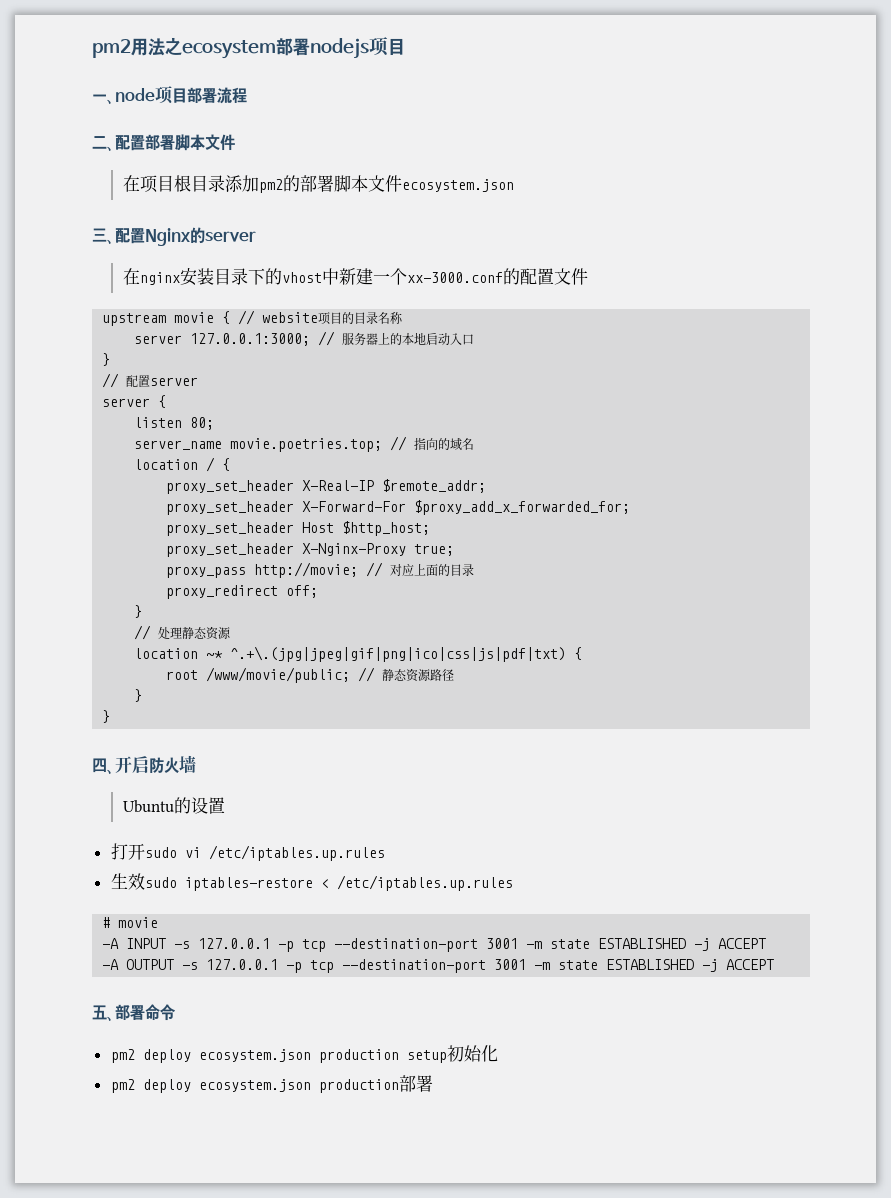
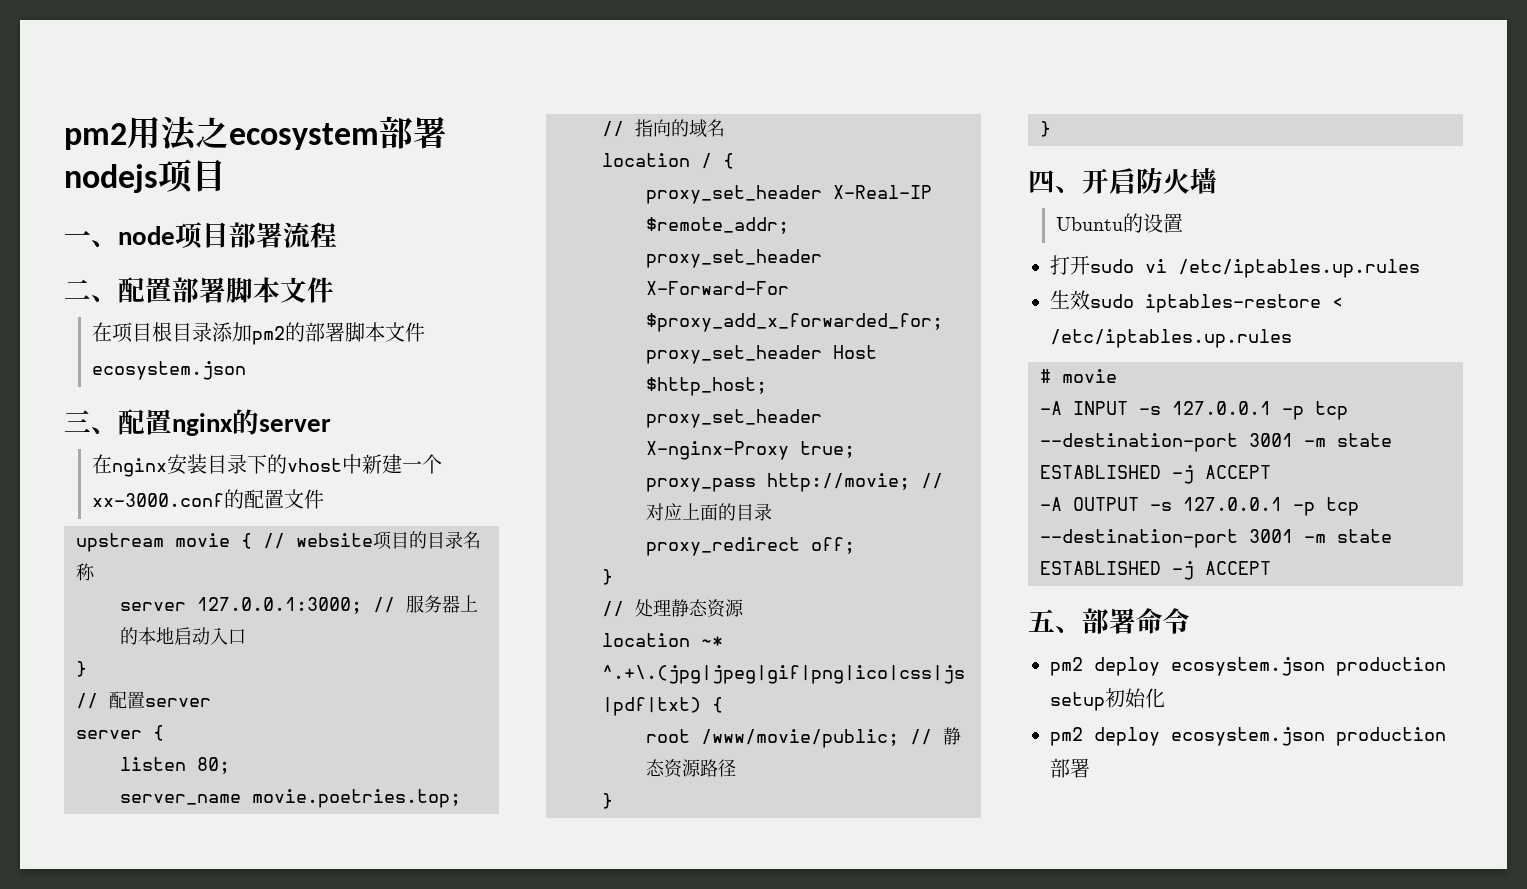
[145,228,190,246] Nginx -> [172,413,233,436] nginx
[302,543,407,556] X-Nginx-Proxy -> [646,441,789,460] X-nginx-Proxy

